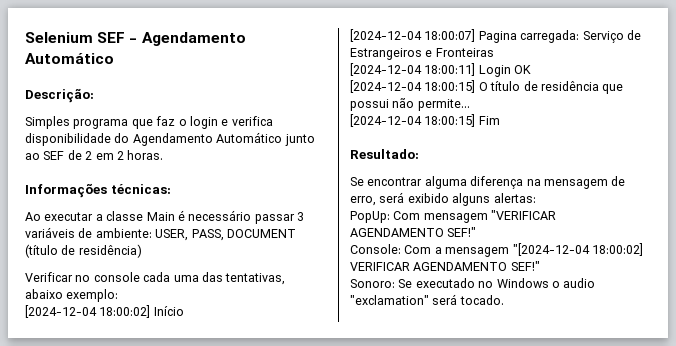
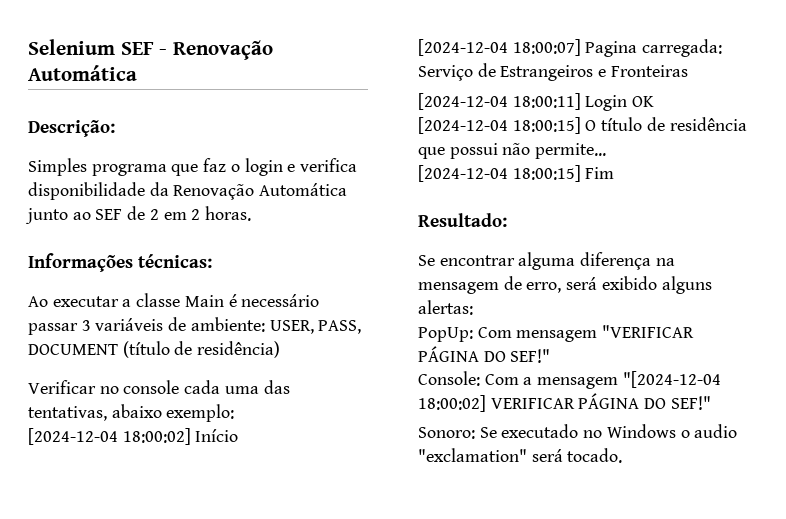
[141,32,246,46] [25,53,114,64] Agendamento Automático -> [172,40,273,60] [28,65,137,81] Renovação Automática
[114,132,283,146] do Agendamento Automático -> [149,182,348,200] da Renovação Automática
[350,228,444,237] AGENDAMENTO -> [418,346,506,362] PÁGINA DO
[413,262,508,271] AGENDAMENTO -> [578,393,667,409] PÁGINA DO

